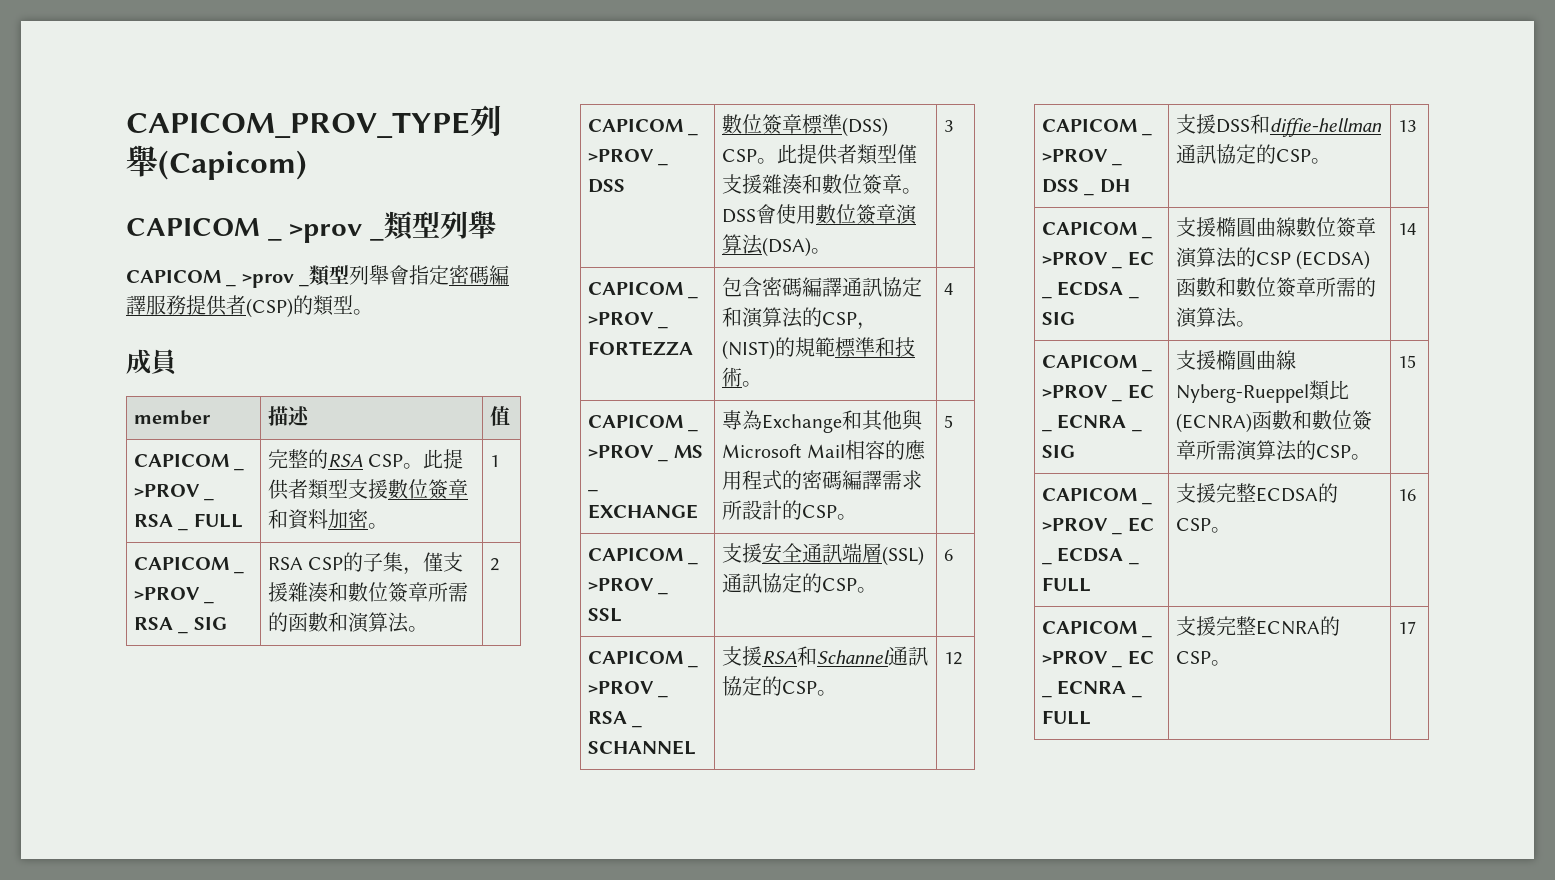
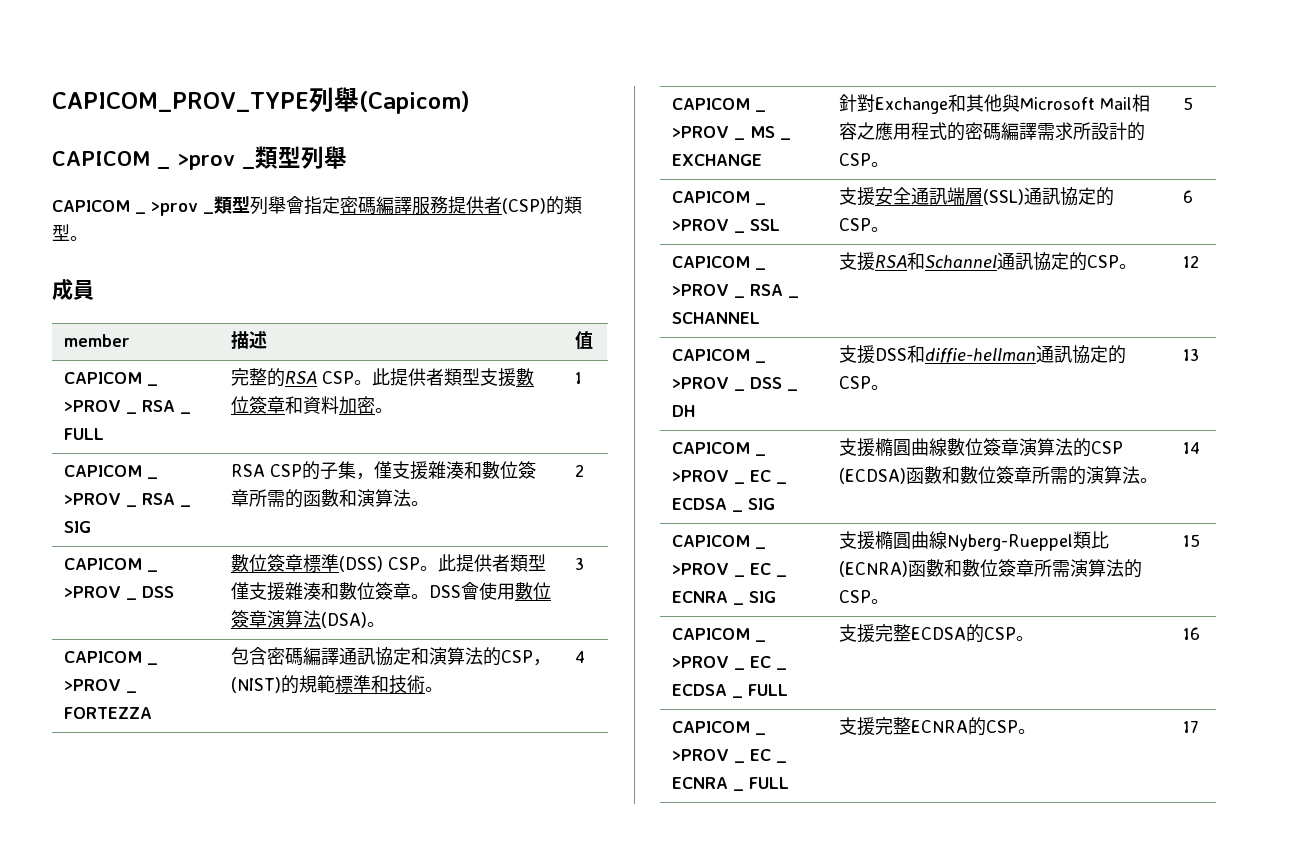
[722,410,763,430] 專為 -> [839,94,876,112] 針對
[885,440,906,460] 的 -> [857,122,876,140] 之

